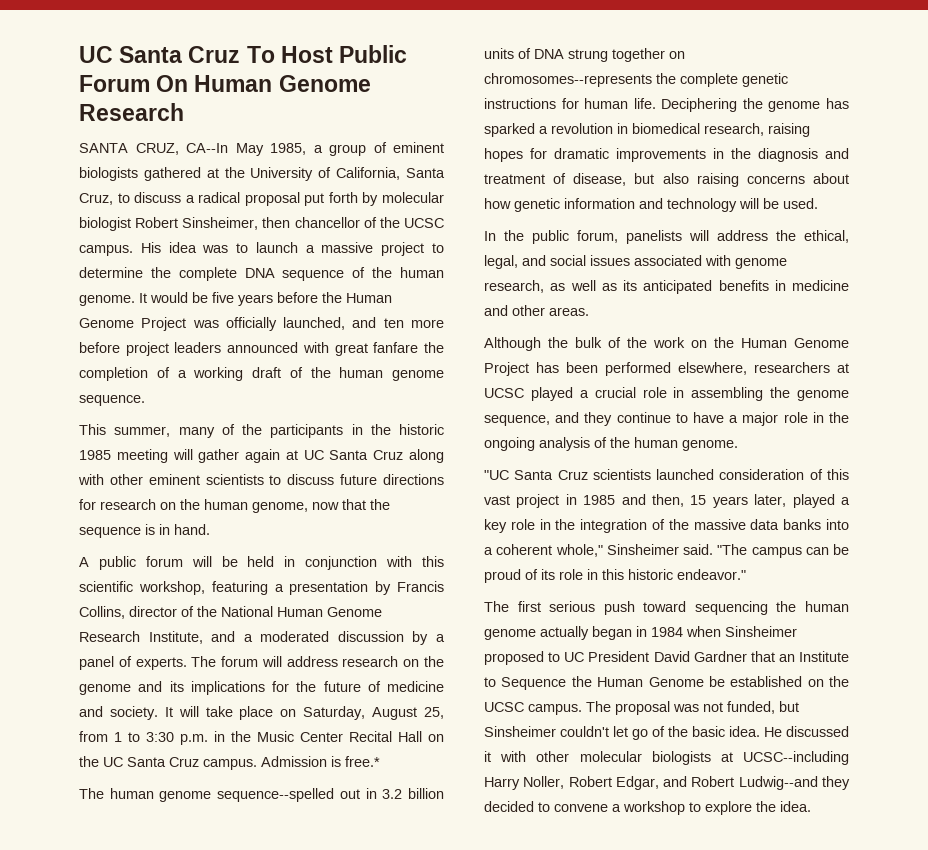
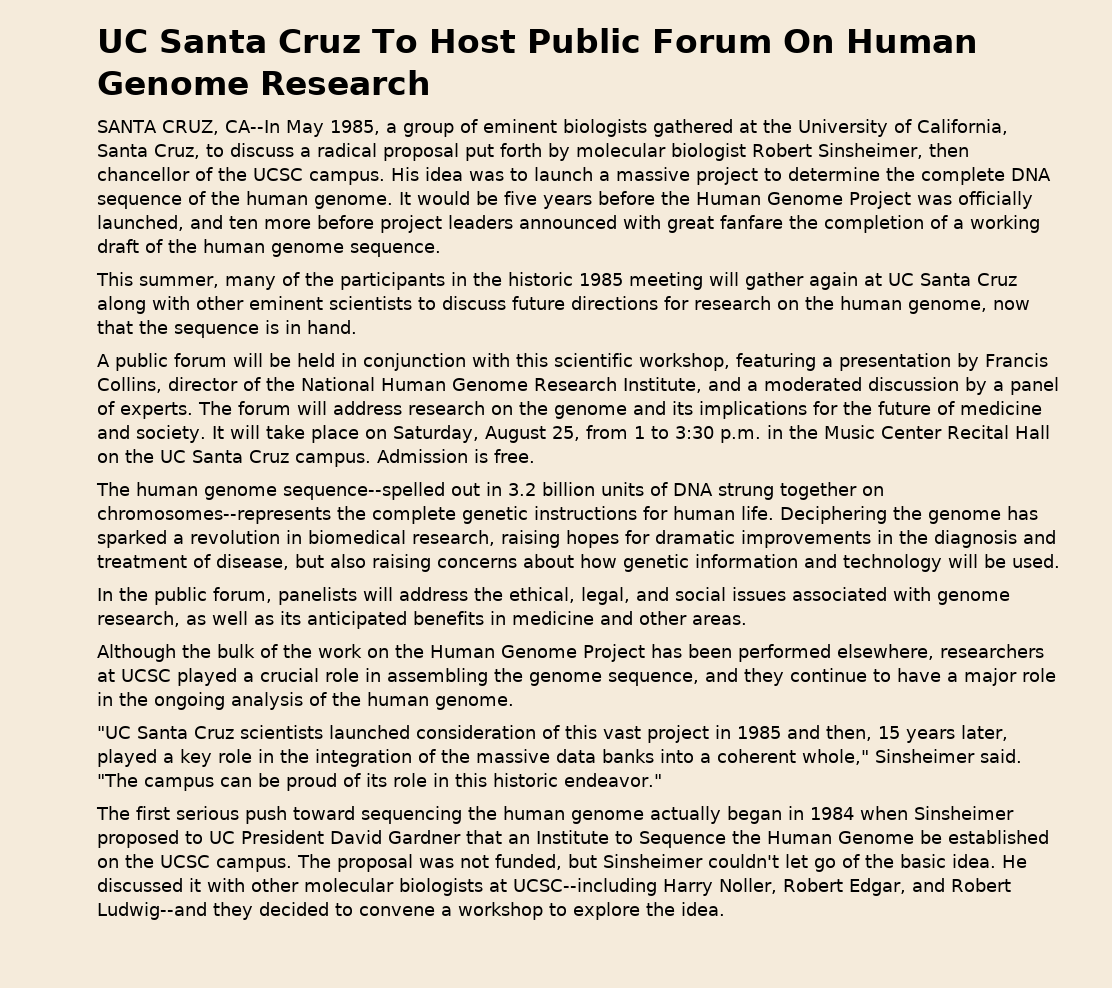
[345,756,380,767] free.* -> [494,449,535,463] free.

